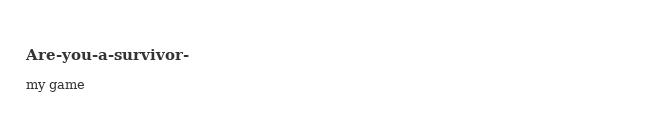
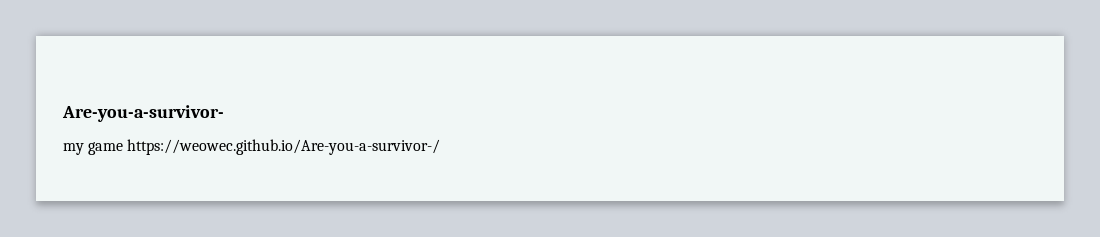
(85, 87) none -> [127,139,441,155] https://weowec.github.io/Are-you-a-survivor-/

